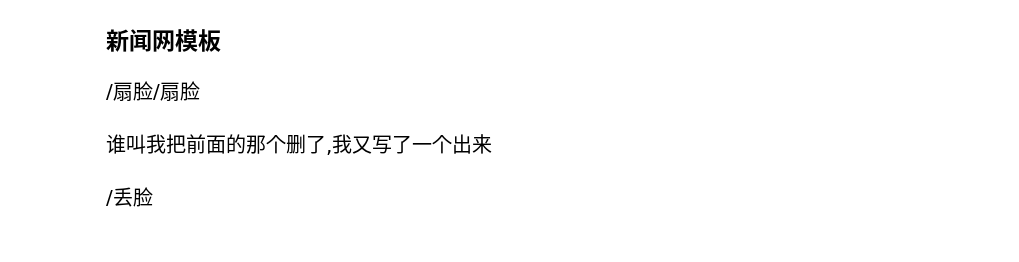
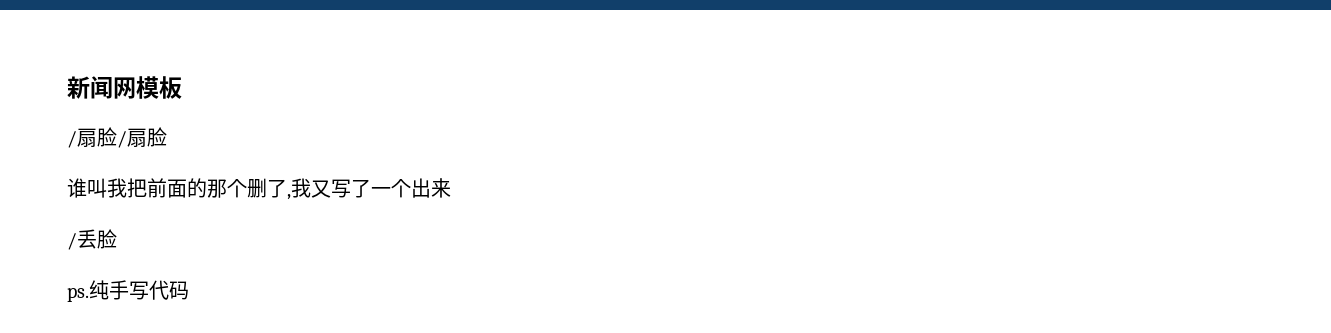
(153, 197) none -> [67,280,189,302] // ps.纯手写代码

